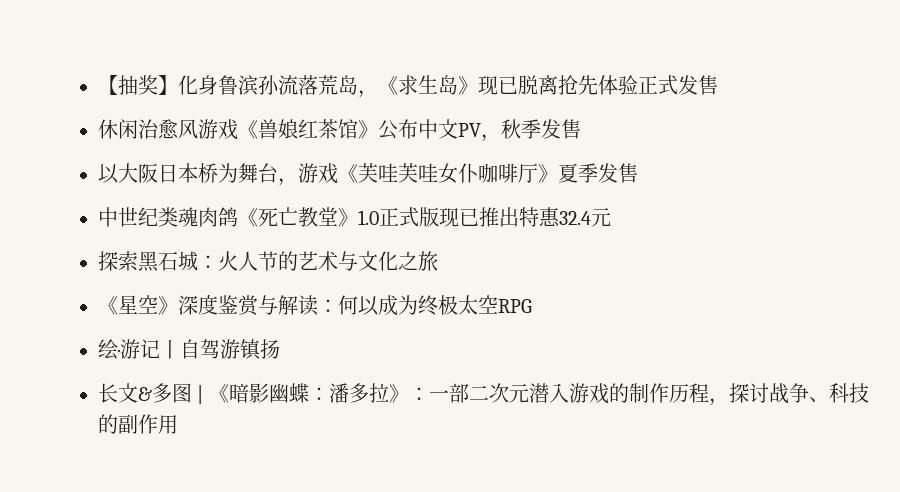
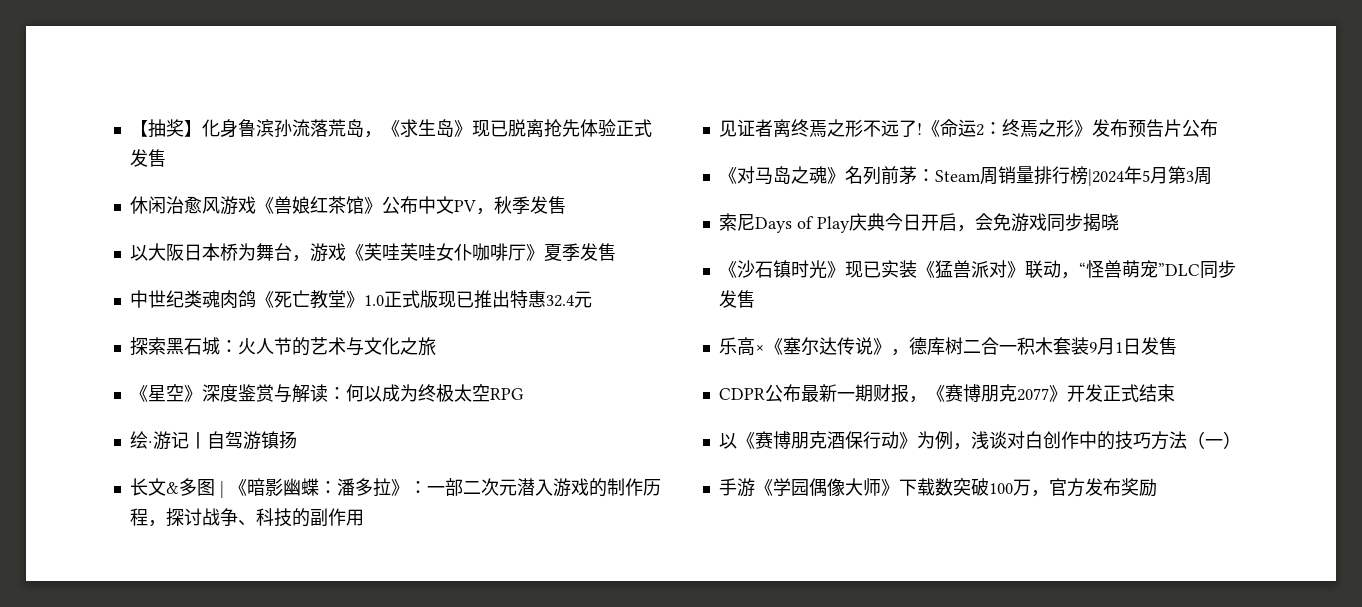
(178, 424) none -> [718,119,1218,138] [718,166,1212,186] [718,213,1119,233] [718,260,1236,279] [718,290,755,308] [718,337,1177,356] [718,384,1175,403] [718,431,1241,450] [718,478,1157,497] // 见证者离终焉之形不远了!《命运2：终焉之形》发布预告片公布 // 《对马岛之魂》名列前茅：Steam周销量排行榜|2024年5月第3周 // 索尼Days of Play庆典今日开启，会免游戏同步揭晓 // 《沙石镇时光》现已实装《猛兽派对》联动，“怪兽萌宠”DLC同步发售 // 乐高×《塞尔达传说》，德库树二合一积木套装9月1日发售 // CDPR公布最新一期财报，《赛博朋克2077》开发正式结束 // 以《赛博朋克酒保行动》为例，浅谈对白创作中的技巧方法（一） // 手游《学园偶像大师》下载数突破100万，官方发布奖励

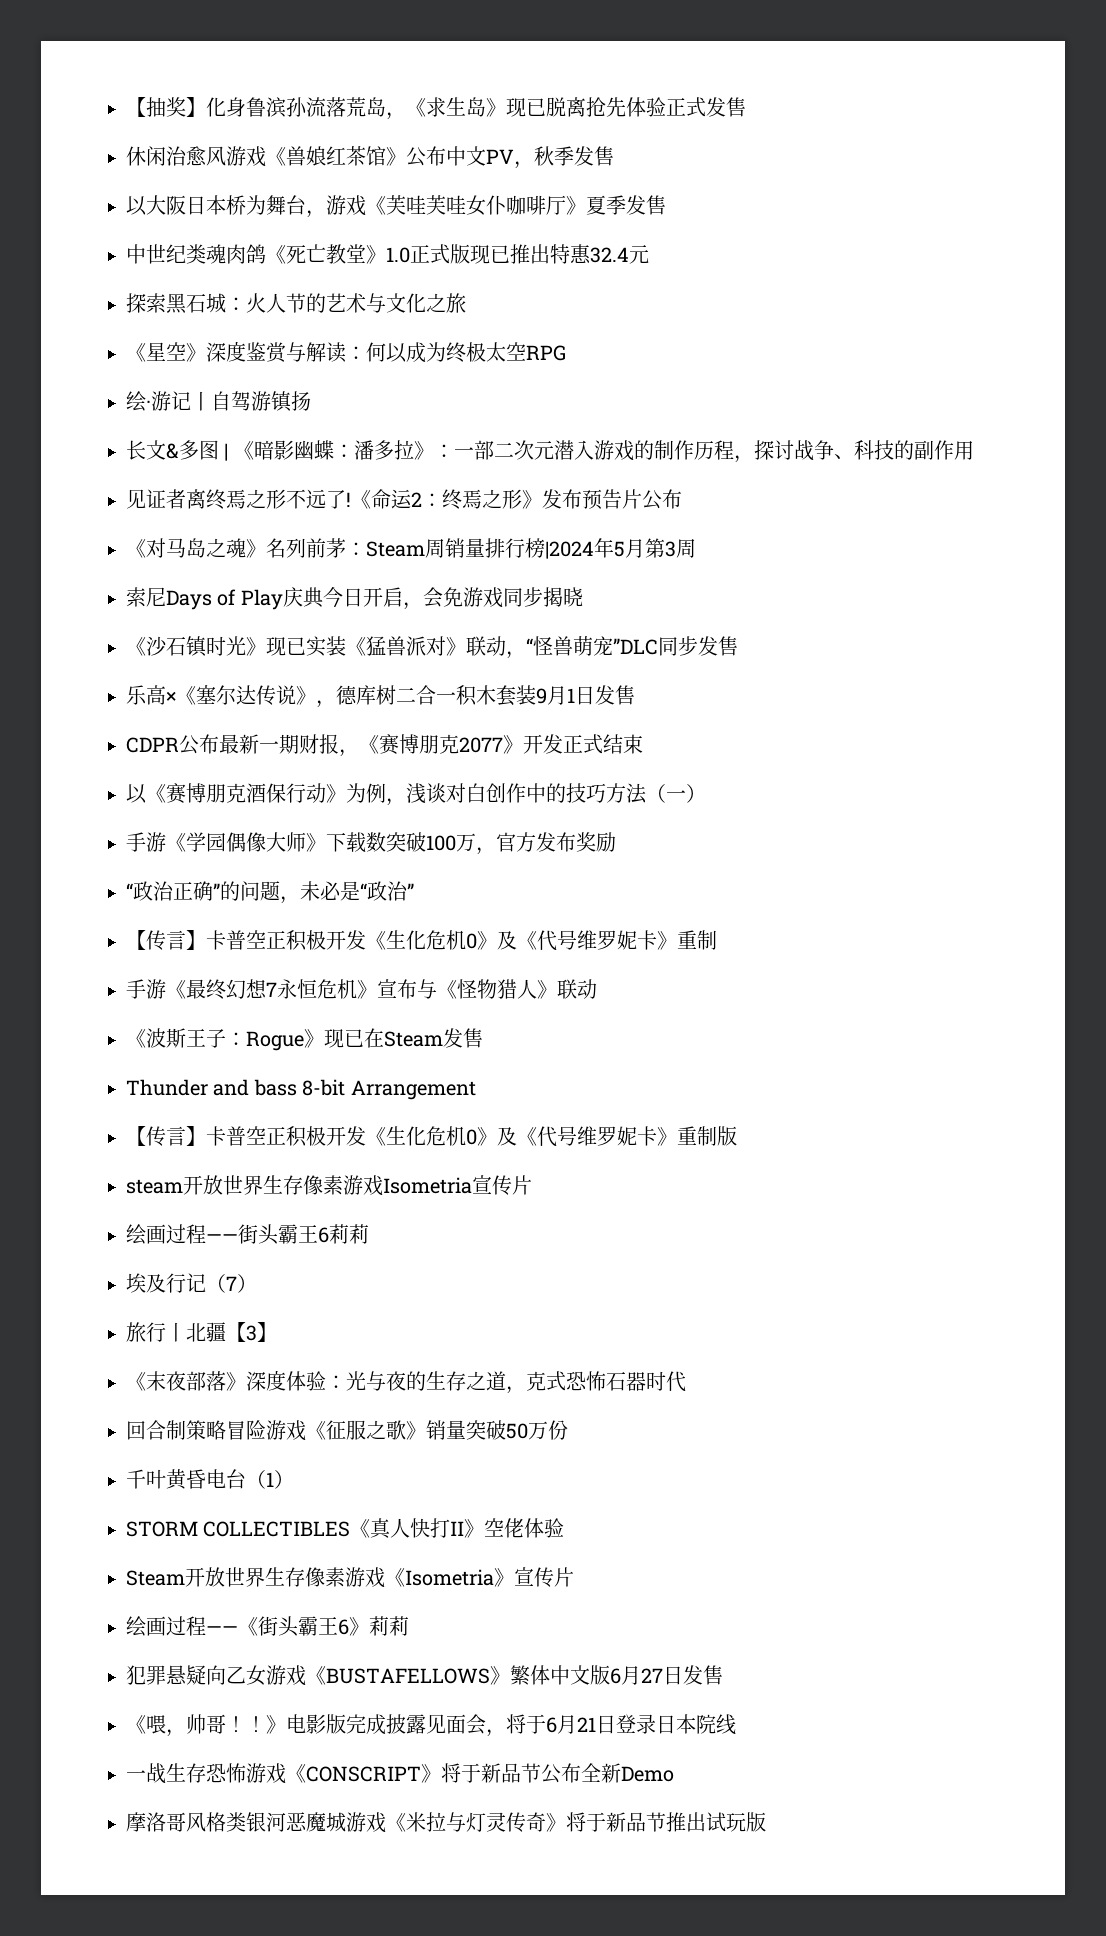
(1157, 487) none -> [126,881,414,904] [126,930,717,951] [126,979,597,1000] [126,1028,483,1051] [126,1079,476,1100] [126,1126,737,1147] [126,1175,532,1196] [126,1224,369,1245] [126,1273,257,1293] [126,1322,277,1342] [126,1370,686,1394] [126,1420,568,1441] [126,1469,294,1490] [126,1518,565,1539] [126,1567,574,1588] [126,1616,409,1637] [126,1665,723,1686] [126,1714,736,1737] [126,1763,674,1784] [126,1812,766,1833] // “政治正确”的问题，未必是“政治” // 【传言】卡普空正积极开发《生化危机0》及《代号维罗妮卡》重制 // 手游《最终幻想7永恒危机》宣布与《怪物猎人》联动 // 《波斯王子：Rogue》现已在Steam发售 // Thunder and bass 8-bit Arrangement // 【传言】卡普空正积极开发《生化危机0》及《代号维罗妮卡》重制版 // steam开放世界生存像素游戏Isometria宣传片 // 绘画过程——街头霸王6莉莉 // 埃及行记（7） // 旅行丨北疆【3】 // 《末夜部落》深度体验：光与夜的生存之道，克式恐怖石器时代 // 回合制策略冒险游戏《征服之歌》销量突破50万份 // 千叶黄昏电台（1） // STORM COLLECTIBLES《真人快打II》空佬体验 // Steam开放世界生存像素游戏《Isometria》宣传片 // 绘画过程——《街头霸王6》莉莉 // 犯罪悬疑向乙女游戏《BUSTAFELLOWS》繁体中文版6月27日发售 // 《喂，帅哥！！》电影版完成披露见面会，将于6月21日登录日本院线 // 一战生存恐怖游戏《CONSCRIPT》将于新品节公布全新Demo // 摩洛哥风格类银河恶魔城游戏《米拉与灯灵传奇》将于新品节推出试玩版

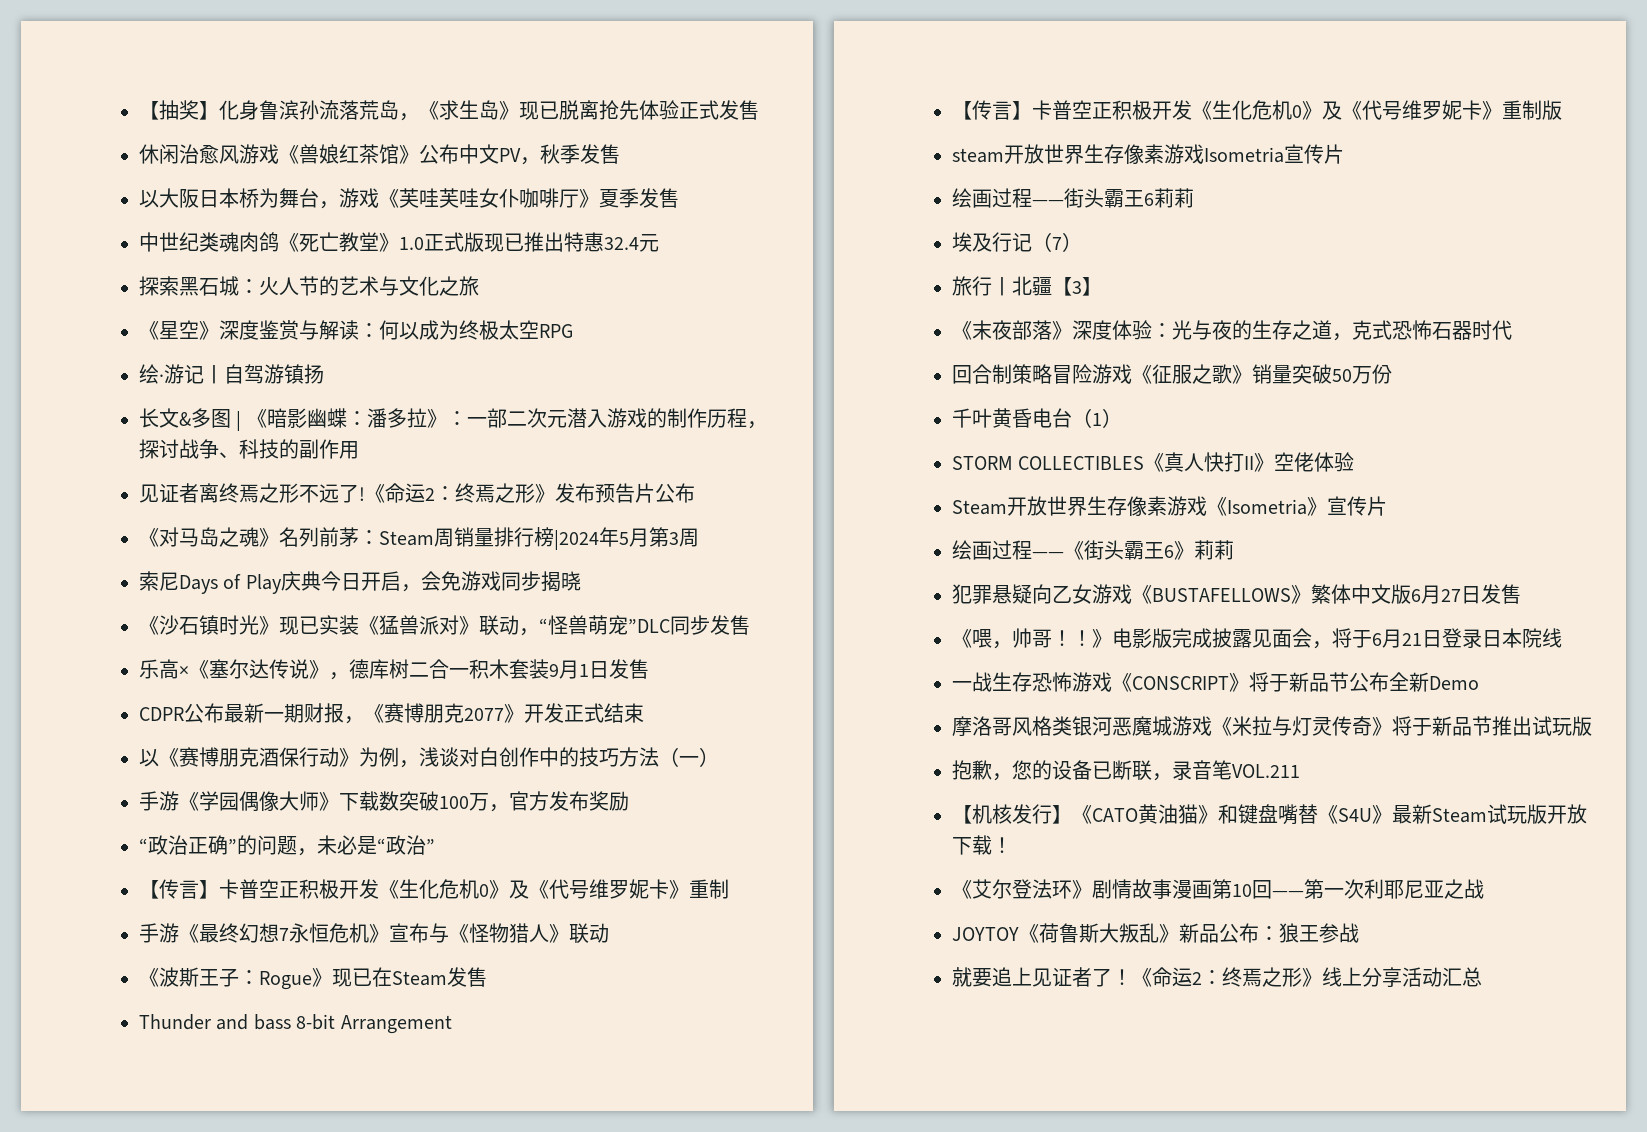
(766, 1822) none -> [952,760,1300,781] [952,804,1587,825] [952,835,1012,855] [952,879,1484,899] [952,923,1359,943] [952,967,1482,988] // 抱歉，您的设备已断联，录音笔VOL.211 // 【机核发行】《CATO黄油猫》和键盘嘴替《S4U》最新Steam试玩版开放下载！ // 《艾尔登法环》剧情故事漫画第10回——第一次利耶尼亚之战 // JOYTOY《荷鲁斯大叛乱》新品公布：狼王参战 // 就要追上见证者了！《命运2：终焉之形》线上分享活动汇总

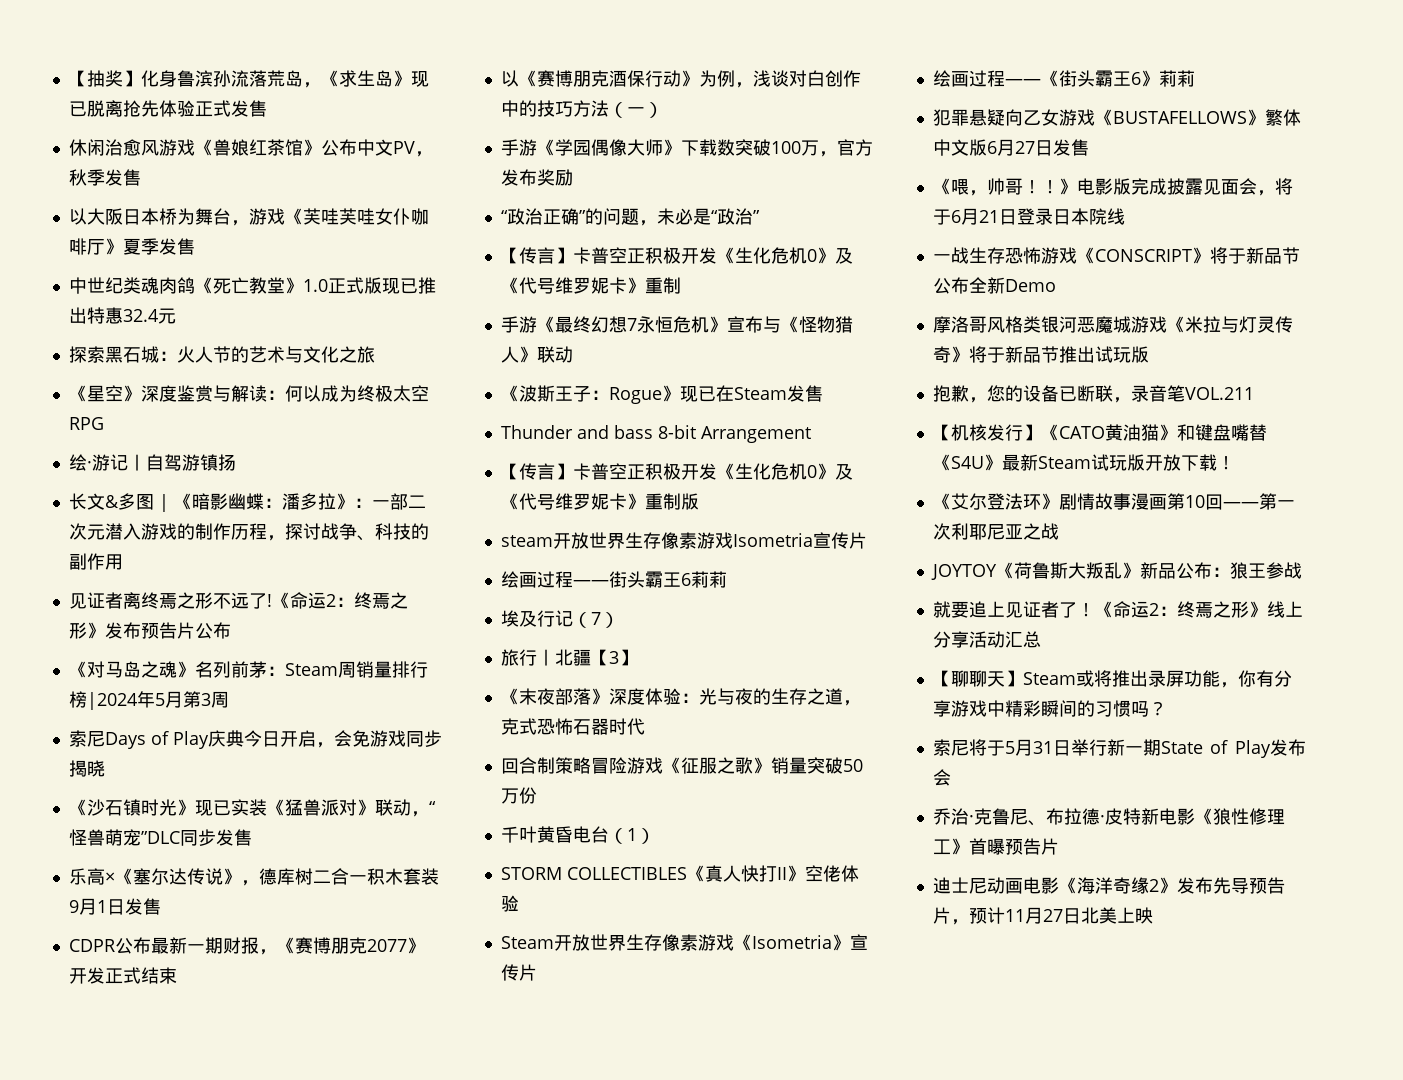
(1482, 977) none -> [932,670,1292,688] [932,700,1167,717] [932,739,1306,758] [932,769,951,786] [932,808,1285,826] [932,838,1059,855] [932,877,1285,894] [932,907,1153,925] // 【聊聊天】Steam或将推出录屏功能，你有分享游戏中精彩瞬间的习惯吗？ // 索尼将于5月31日举行新一期State of Play发布会 // 乔治·克鲁尼、布拉德·皮特新电影《狼性修理工》首曝预告片 // 迪士尼动画电影《海洋奇缘2》发布先导预告片，预计11月27日北美上映

